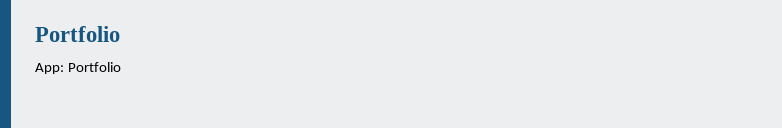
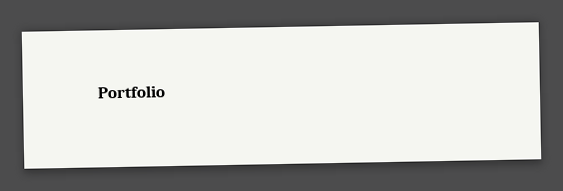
[35,26,120,42] [35,62,121,74] Portfolio // App: Portfolio -> [97,85,166,99] Portfolio

